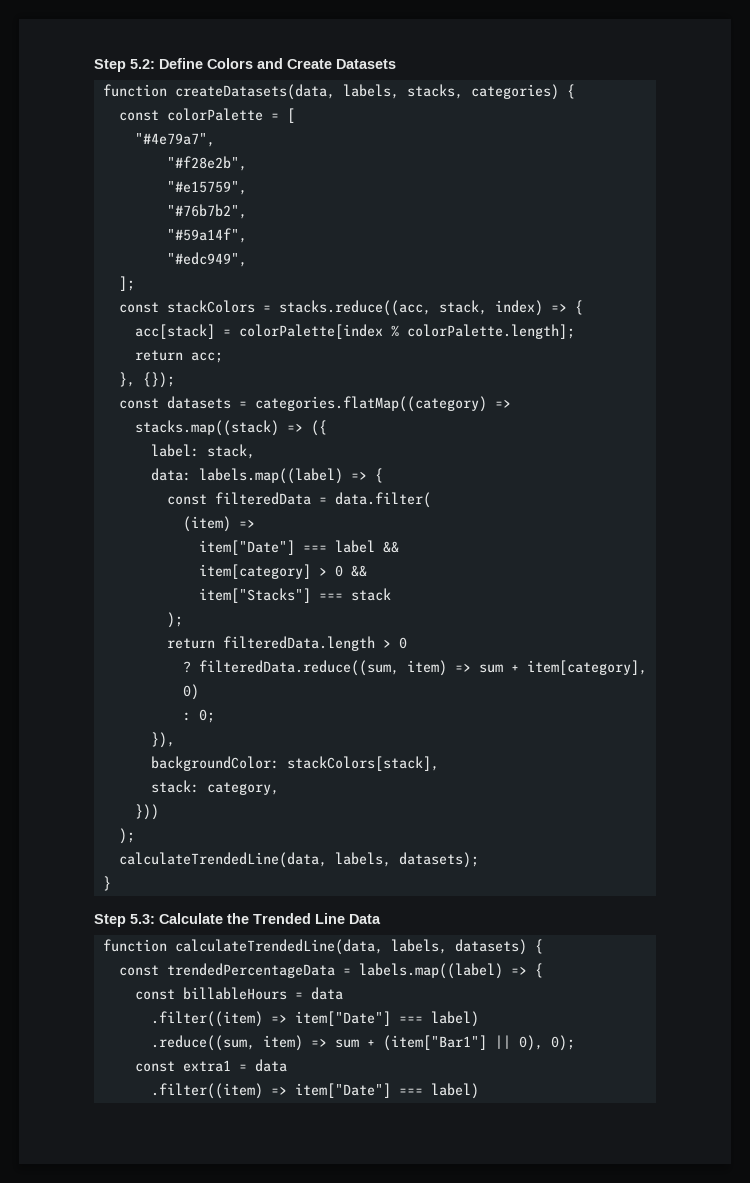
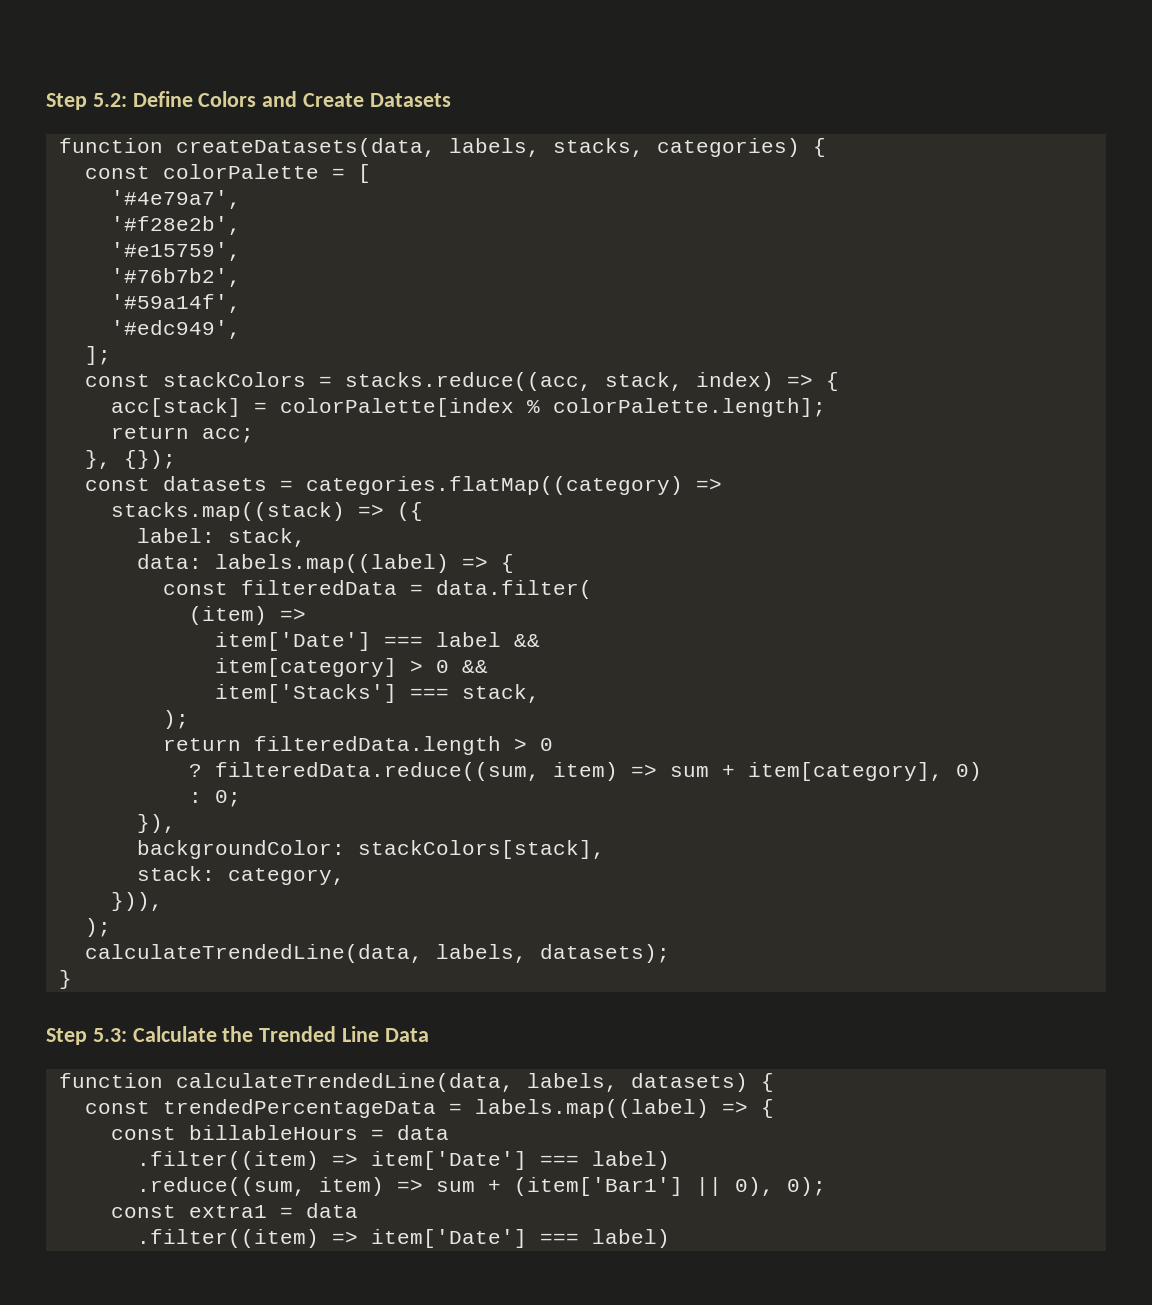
[134,133,215,147] [166,156,247,171] [166,181,247,195] [166,204,247,219] [166,228,247,243] [166,252,247,267] "#4e79a7", // "#f28e2b", // "#e15759", // "#76b7b2", // "#59a14f", // "#edc949", -> [110,190,241,209] [110,216,241,235] [110,242,241,261] [110,268,241,287] [110,294,241,313] [110,320,241,339] '#4e79a7', // '#f28e2b', // '#e15759', // '#76b7b2', // '#59a14f', // '#edc949',
[198,540,295,555] item["Date"] -> [214,632,371,651] item['Date']
[198,588,391,603] item["Stacks"] === stack -> [214,684,540,703] item['Stacks'] === stack,
[134,804,159,820] })) -> [110,892,163,911] })),
[294,1011,391,1026] item["Date"] -> [370,1151,527,1170] item['Date']
[382,1035,487,1051] (item["Bar1"] -> [513,1177,683,1196] (item['Bar1']
[294,1083,391,1098] item["Date"] -> [370,1229,527,1248] item['Date']

